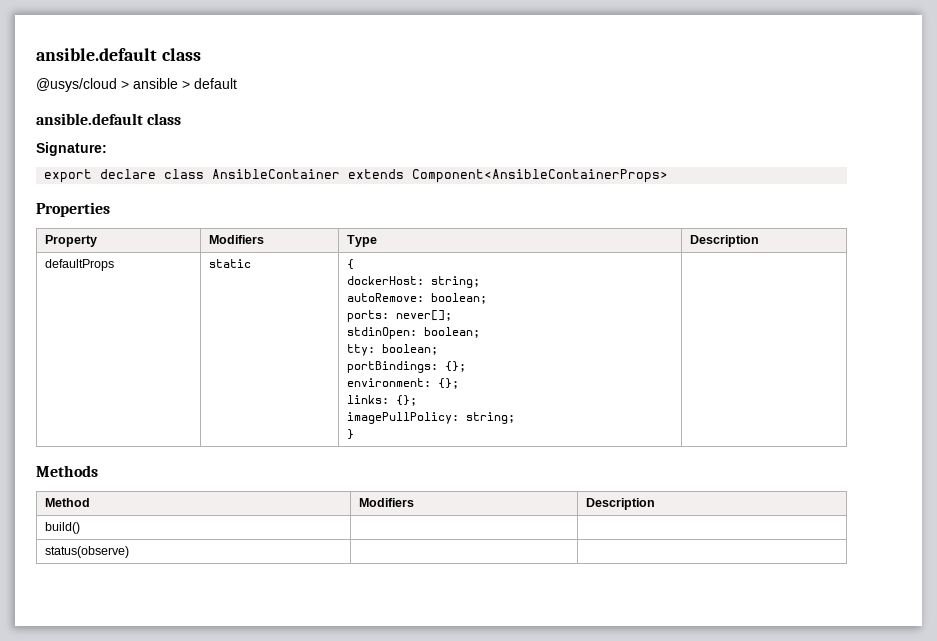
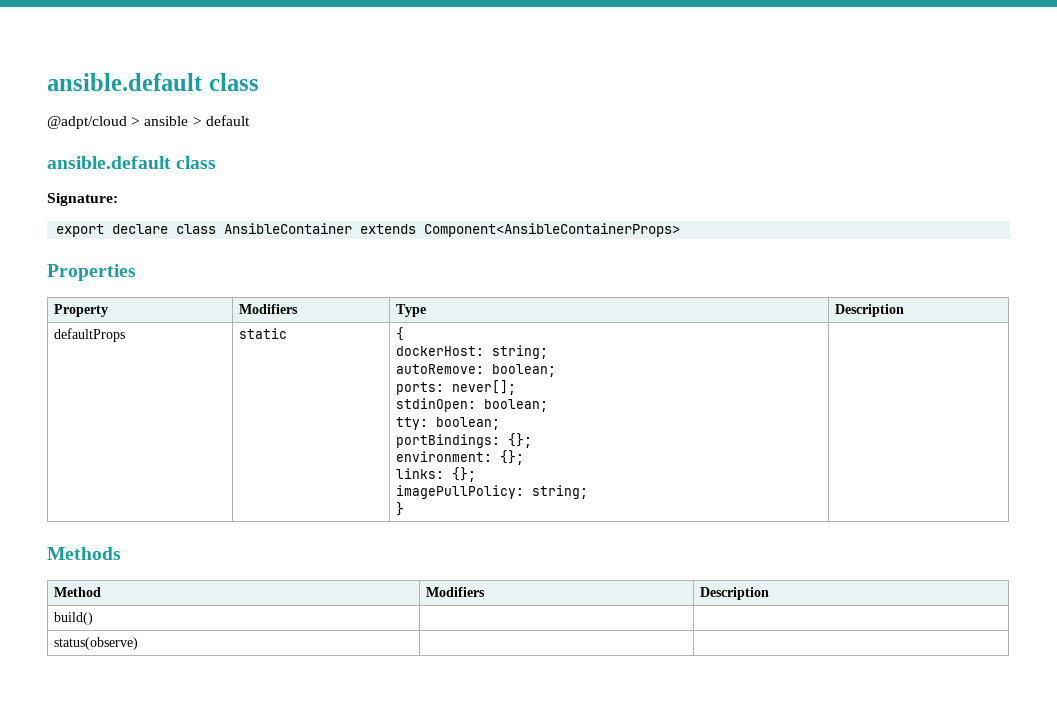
[36,48,201,61] [36,78,117,92] ansible.default class // @usys/cloud -> [47,73,259,91] [47,116,127,129] ansible.default class // @adpt/cloud

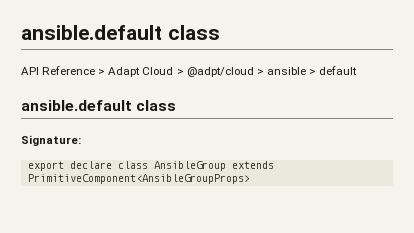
[47,73,259,91] ansible.default class // -> [21,25,220,40] [21,66,184,77] ansible.default class // API Reference > Adapt Cloud >
[224,223,681,237] [47,264,136,281] [53,304,108,317] [238,304,298,314] [395,304,426,317] [834,304,904,317] [53,328,125,342] [238,328,287,339] [395,327,404,341] [395,345,548,359] [395,364,556,377] [395,380,516,395] [395,398,548,412] [395,417,500,430] [395,433,532,448] [395,450,524,465] [395,467,476,482] [395,485,588,499] [395,502,404,516] [47,547,121,560] [53,587,101,597] [425,587,485,597] [699,587,769,600] [53,612,93,625] [53,637,138,650] AnsibleContainer extends Component<AnsibleContainerProps> // Properties // Property | Modifiers | Type | Description // defaultProps | static | { // dockerHost: string; // autoRemove: boolean; // ports: never[]; // stdinOpen: boolean; // tty: boolean; // portBindings: {}; // environment: {}; // links: {}; // imagePullPolicy: string; // } | // Methods // Method | Modifiers | Description // build() | | // status(observe) | | -> [153,161,274,171] [27,174,250,184] AnsibleGroup extends PrimitiveComponent<AnsibleGroupProps>

